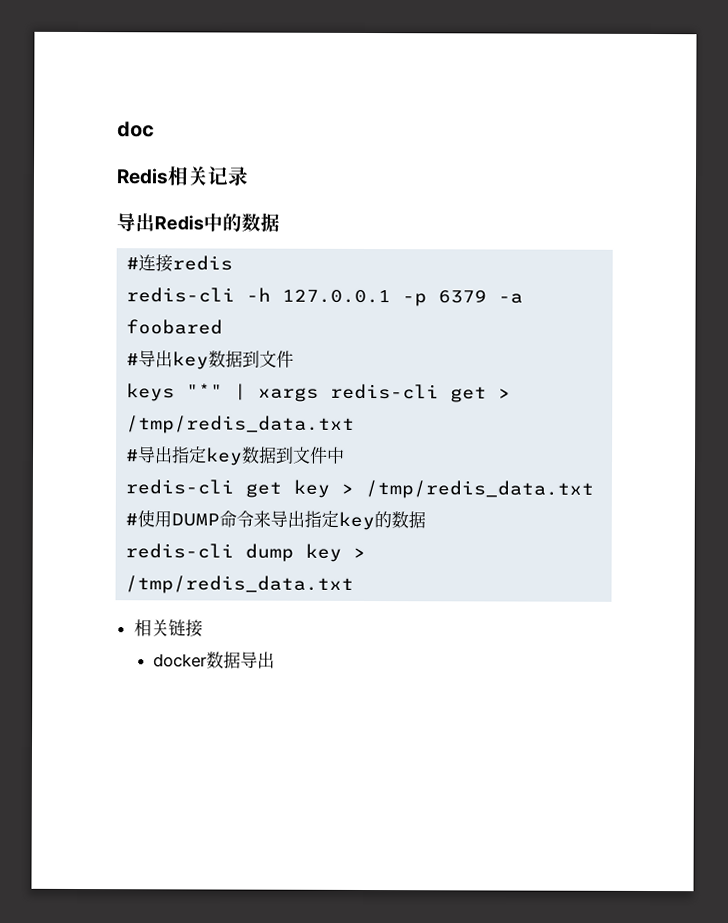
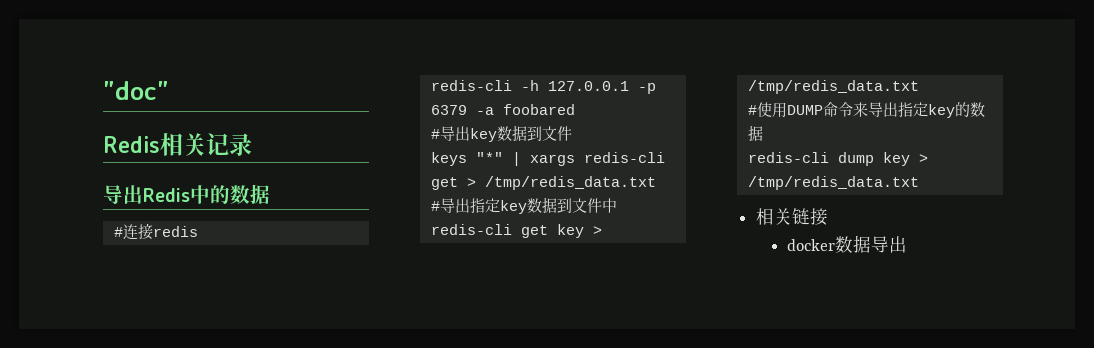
[117,121,155,138] doc -> [103,81,169,100] "doc"

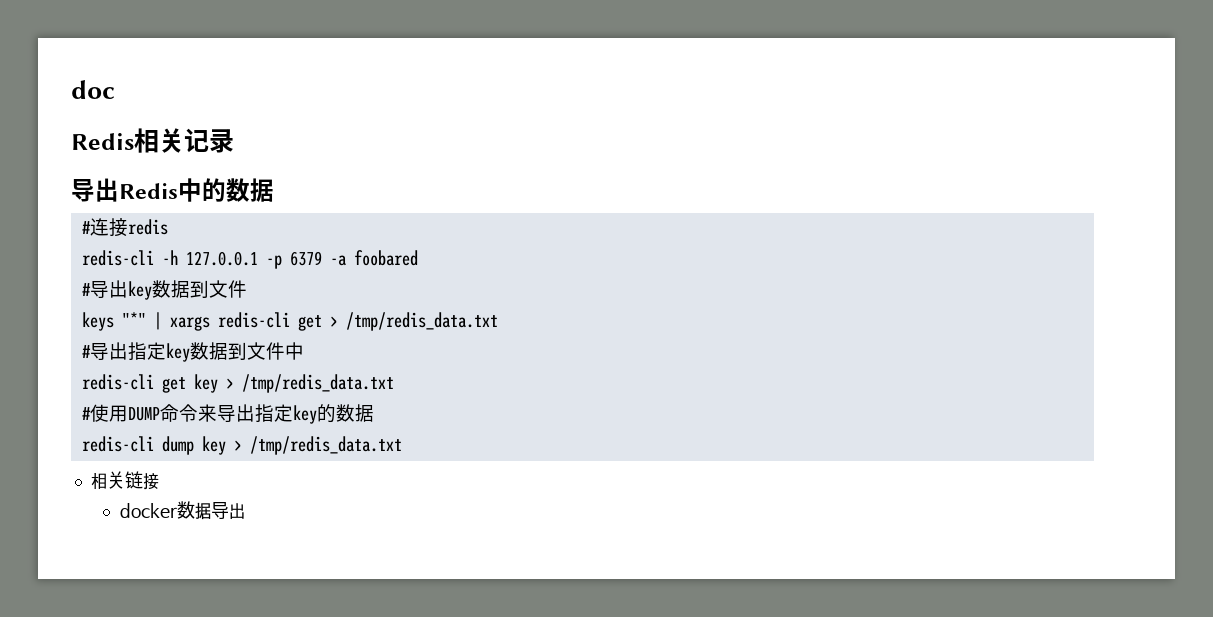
[103,81,169,100] "doc" -> [71,80,115,99] doc

